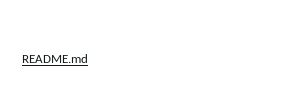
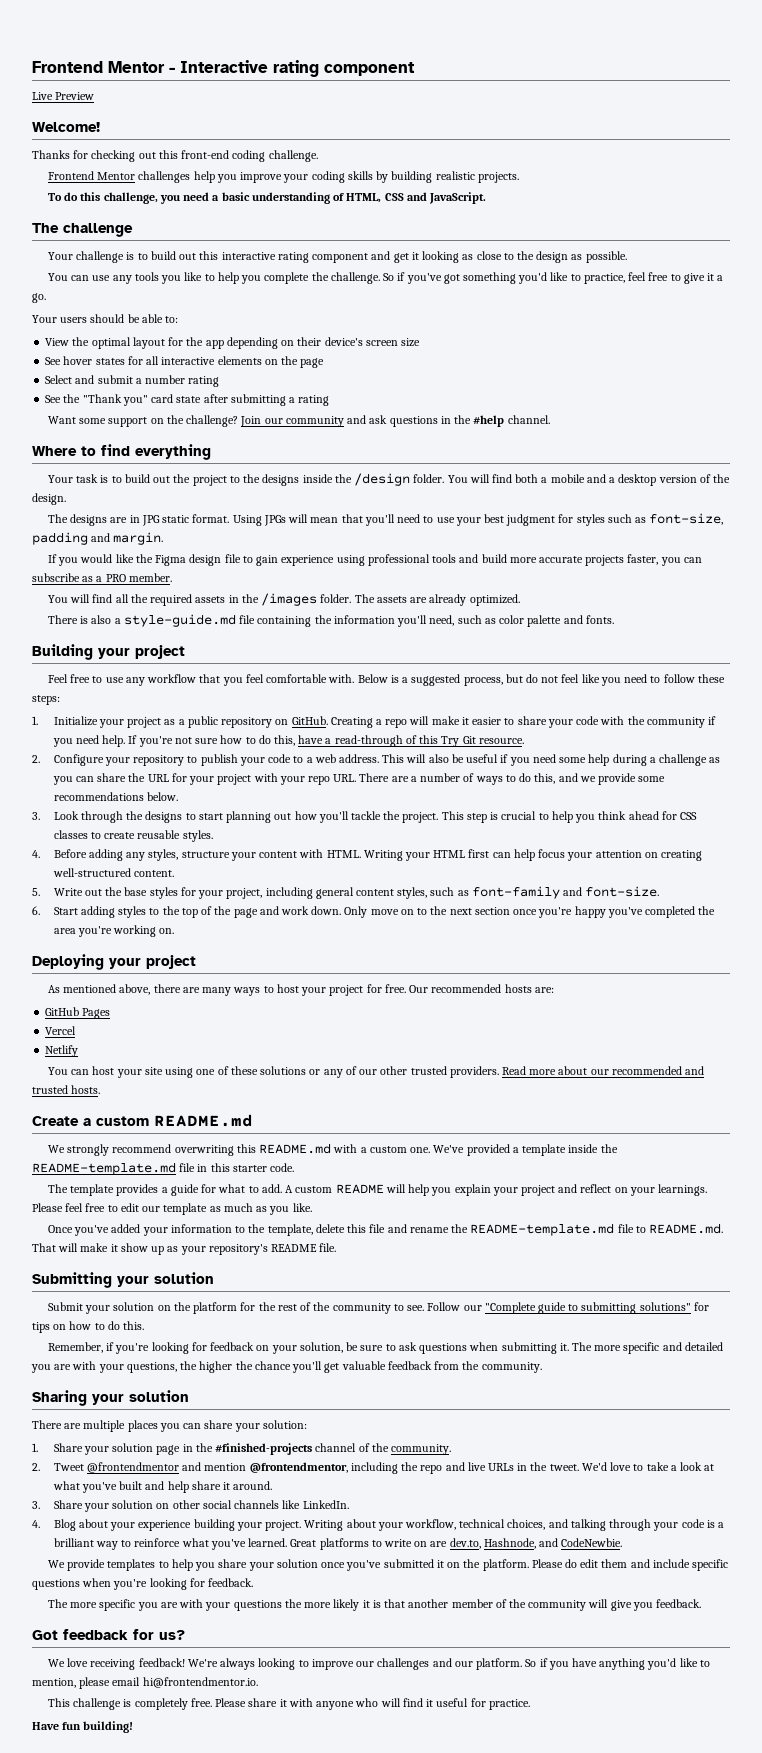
[22,54,88,63] README.md -> [32,60,415,77] [32,92,95,100] [32,122,100,132] [32,150,318,162] [47,171,519,183] [47,192,487,204] [32,223,133,237] [47,251,627,263] [47,272,724,284] [32,293,46,303] [32,314,179,323] [45,337,421,349] [45,356,325,368] [45,375,220,387] [45,394,330,406] [47,415,550,427] [32,444,211,460] [47,473,731,486] [32,493,66,505] [47,513,724,526] [32,532,164,545] [47,554,702,566] [32,573,172,582] [47,593,520,606] [47,614,614,627] [32,644,185,660] [47,674,725,686] [32,695,60,705] [32,716,717,728] [52,735,524,747] [32,754,721,766] [52,773,666,785] [53,792,178,801] [32,811,698,823] [53,830,213,842] [32,849,703,861] [52,868,174,877] [32,886,660,899] [32,906,716,918] [53,925,175,937] [32,954,196,970] [47,984,554,996] [45,1007,111,1019] [45,1026,77,1035] [45,1045,79,1057] [47,1066,705,1078] [32,1085,101,1094] [32,1114,253,1127] [47,1143,618,1156] [32,1162,295,1175] [47,1184,708,1196] [32,1203,312,1215] [47,1223,723,1236] [32,1243,337,1255] [32,1272,214,1288] [47,1302,709,1314] [32,1321,145,1333] [47,1342,723,1354] [31,1361,542,1373] [32,1390,189,1406] [32,1420,307,1432] [32,1443,451,1455] [32,1462,715,1474] [52,1481,273,1493] [32,1500,349,1512] [32,1519,725,1531] [53,1538,623,1550] [47,1559,729,1571] [32,1578,254,1590] [47,1599,702,1611] [32,1629,185,1640] [47,1658,710,1670] [32,1677,258,1689] [47,1698,530,1710] [32,1721,134,1733] Frontend Mentor - Interactive rating component // Live Preview // Welcome! // Thanks for checking out this front-end coding challenge. // Frontend Mentor challenges help you improve your coding skills by building realistic projects. // To do this challenge, you need a basic understanding of HTML, CSS and JavaScript. // The challenge // Your challenge is to build out this interactive rating component and get it looking as close to the design as possible. // You can use any tools you like to help you complete the challenge. So if you've got something you'd like to practice, feel free to give it a go. // Your users should be able to: // View the optimal layout for the app depending on their device's screen size // See hover states for all interactive elements on the page // Select and submit a number rating // See the "Thank you" card state after submitting a rating // Want some support on the challenge? Join our community and ask questions in the #help channel. // Where to find everything // Your task is to build out the project to the designs inside the /design folder. You will find both a mobile and a desktop version of the design. // The designs are in JPG static format. Using JPGs will mean that you'll need to use your best judgment for styles such as font-size, padding and margin. // If you would like the Figma design file to gain experience using professional tools and build more accurate projects faster, you can subscribe as a PRO member. // You will find all the required assets in the /images folder. The assets are already optimized. // There is also a style-guide.md file containing the information you'll need, such as color palette and fonts. // Building your project // Feel free to use any workflow that you feel comfortable with. Below is a suggested process, but do not feel like you need to follow these steps: // 1. Initialize your project as a public repository on GitHub. Creating a repo will make it easier to share your code with the community if you need help. If you're not sure how to do this, have a read-through of this Try Git resource. // 2. Configure your repository to publish your code to a web address. This will also be useful if you need some help during a challenge as you can share the URL for your project with your repo URL. There are a number of ways to do this, and we provide some recommendations below. // 3. Look through the designs to start planning out how you'll tackle the project. This step is crucial to help you think ahead for CSS classes to create reusable styles. // 4. Before adding any styles, structure your content with HTML. Writing your HTML first can help focus your attention on creating well-structured content. // 5. Write out the base styles for your project, including general content styles, such as font-family and font-size. // 6. Start adding styles to the top of the page and work down. Only move on to the next section once you're happy you've completed the area you're working on. // Deploying your project // As mentioned above, there are many ways to host your project for free. Our recommended hosts are: // GitHub Pages // Vercel // Netlify // You can host your site using one of these solutions or any of our other trusted providers. Read more about our recommended and trusted hosts. // Create a custom README.md // We strongly recommend overwriting this README.md with a custom one. We've provided a template inside the README-template.md file in this starter code. // The template provides a guide for what to add. A custom README will help you explain your project and reflect on your learnings. Please feel free to edit our template as much as you like. // Once you've added your information to the template, delete this file and rename the README-template.md file to README.md. That will make it show up as your repository's README file. // Submitting your solution // Submit your solution on the platform for the rest of the community to see. Follow our "Complete guide to submitting solutions" for tips on how to do this. // Remember, if you're looking for feedback on your solution, be sure to ask questions when submitting it. The more specific and detailed you are with your questions, the higher the chance you'll get valuable feedback from the community. // Sharing your solution // There are multiple places you can share your solution: // 1. Share your solution page in the #finished-projects channel of the community. // 2. Tweet @frontendmentor and mention @frontendmentor, including the repo and live URLs in the tweet. We'd love to take a look at what you've built and help share it around. // 3. Share your solution on other social channels like LinkedIn. // 4. Blog about your experience building your project. Writing about your workflow, technical choices, and talking through your code is a brilliant way to reinforce what you've learned. Great platforms to write on are dev.to, Hashnode, and CodeNewbie. // We provide templates to help you share your solution once you've submitted it on the platform. Please do edit them and include specific questions when you're looking for feedback. // The more specific you are with your questions the more likely it is that another member of the community will give you feedback. // Got feedback for us? // We love receiving feedback! We're always looking to improve our challenges and our platform. So if you have anything you'd like to mention, please email hi@frontendmentor.io. // This challenge is completely free. Please share it with anyone who will find it useful for practice. // Have fun building!

